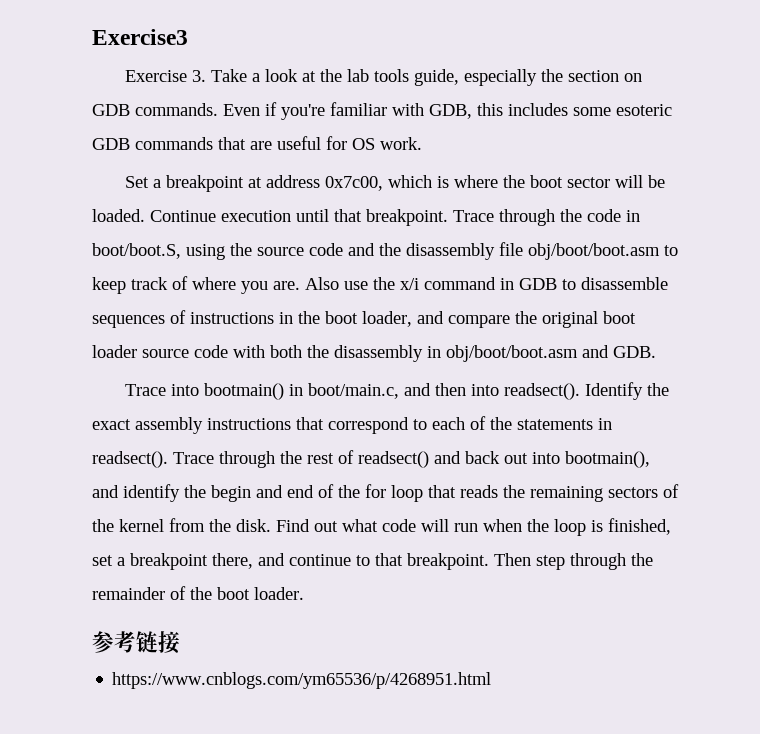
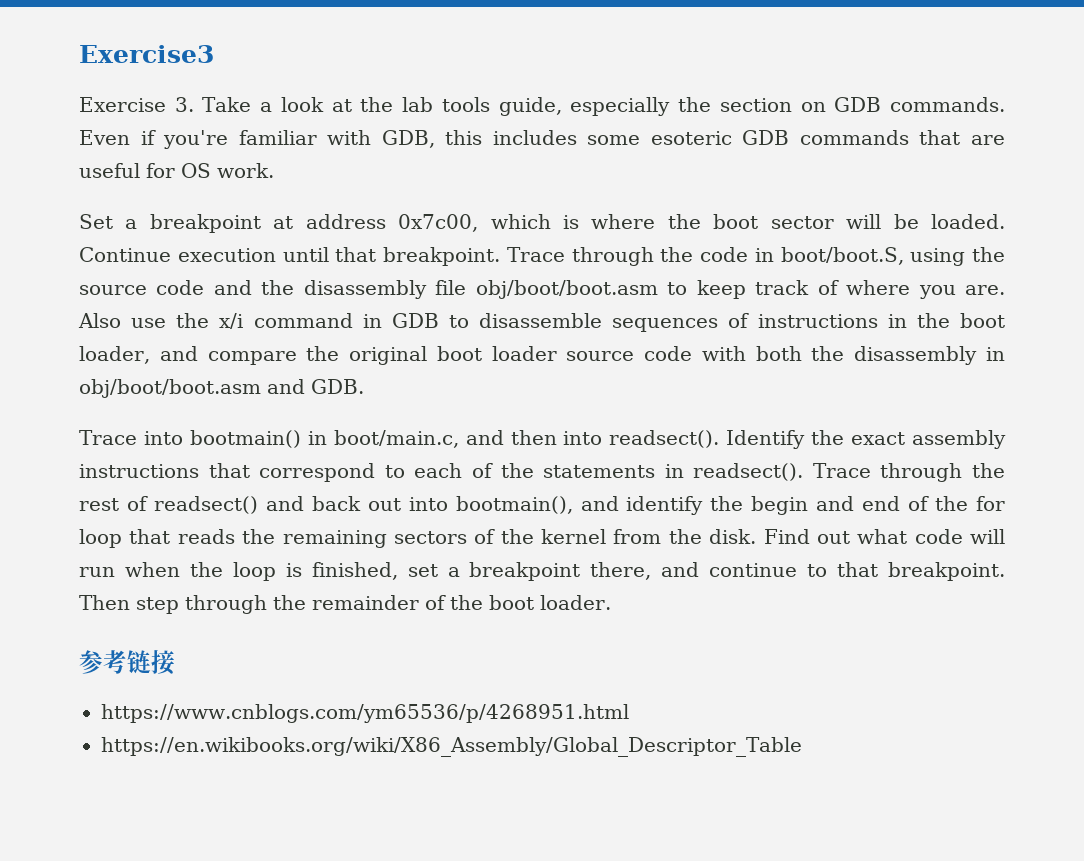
(492, 680) none -> [101,737,802,757] // https://en.wikibooks.org/wiki/X86_Assembly/Global_Descriptor_Table

